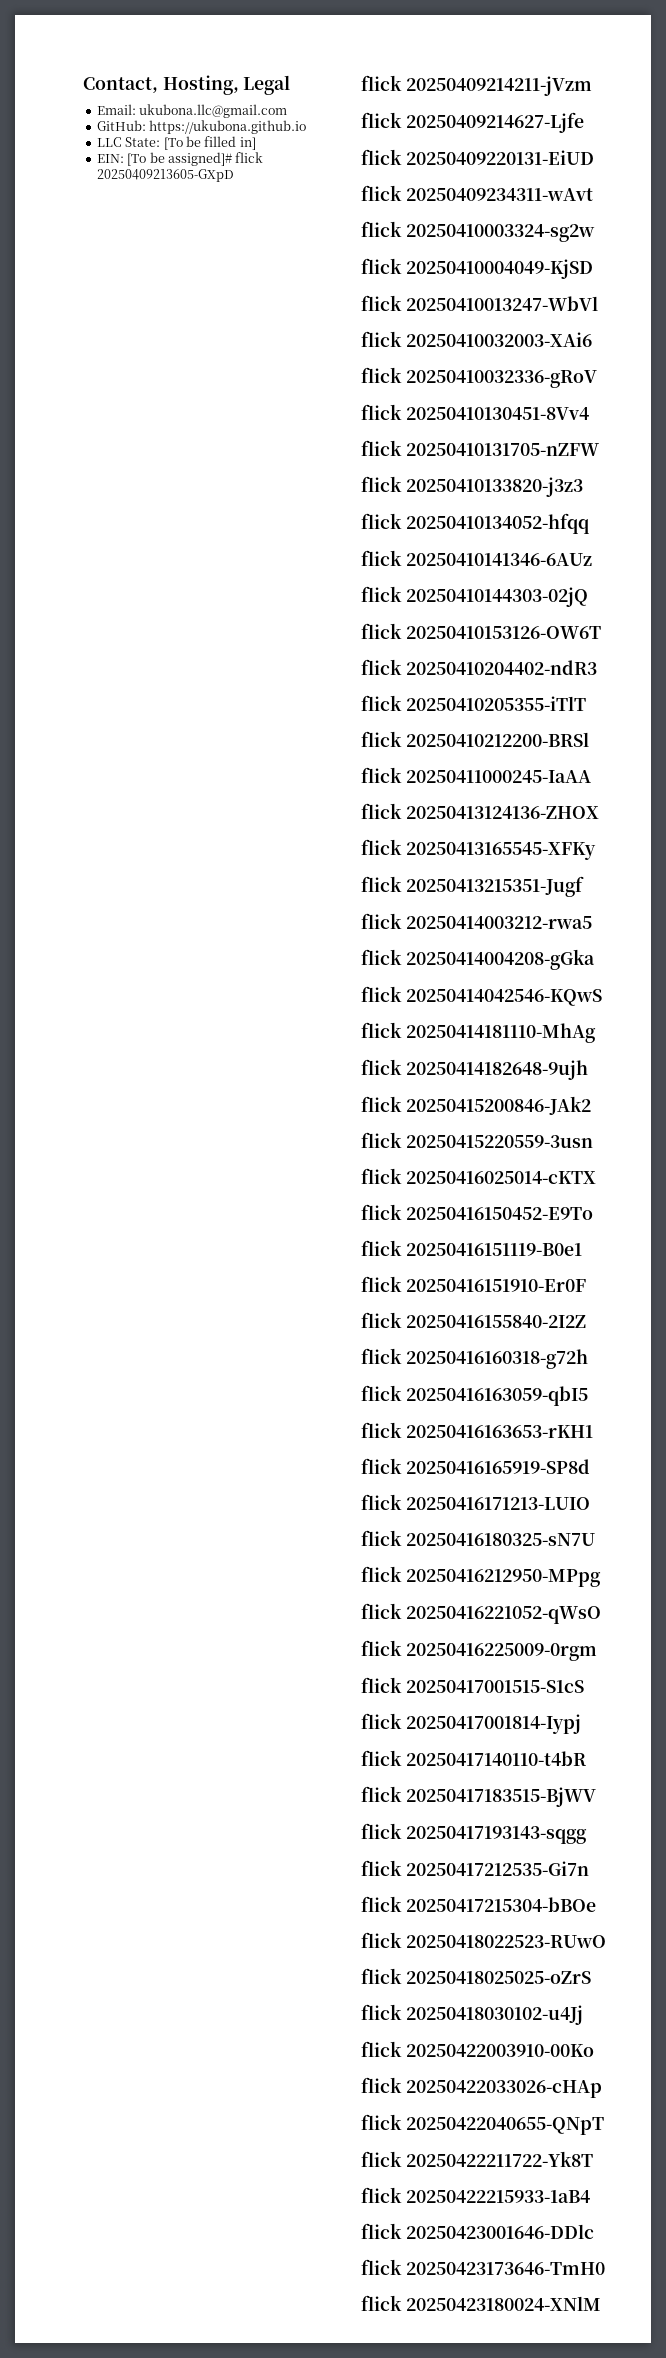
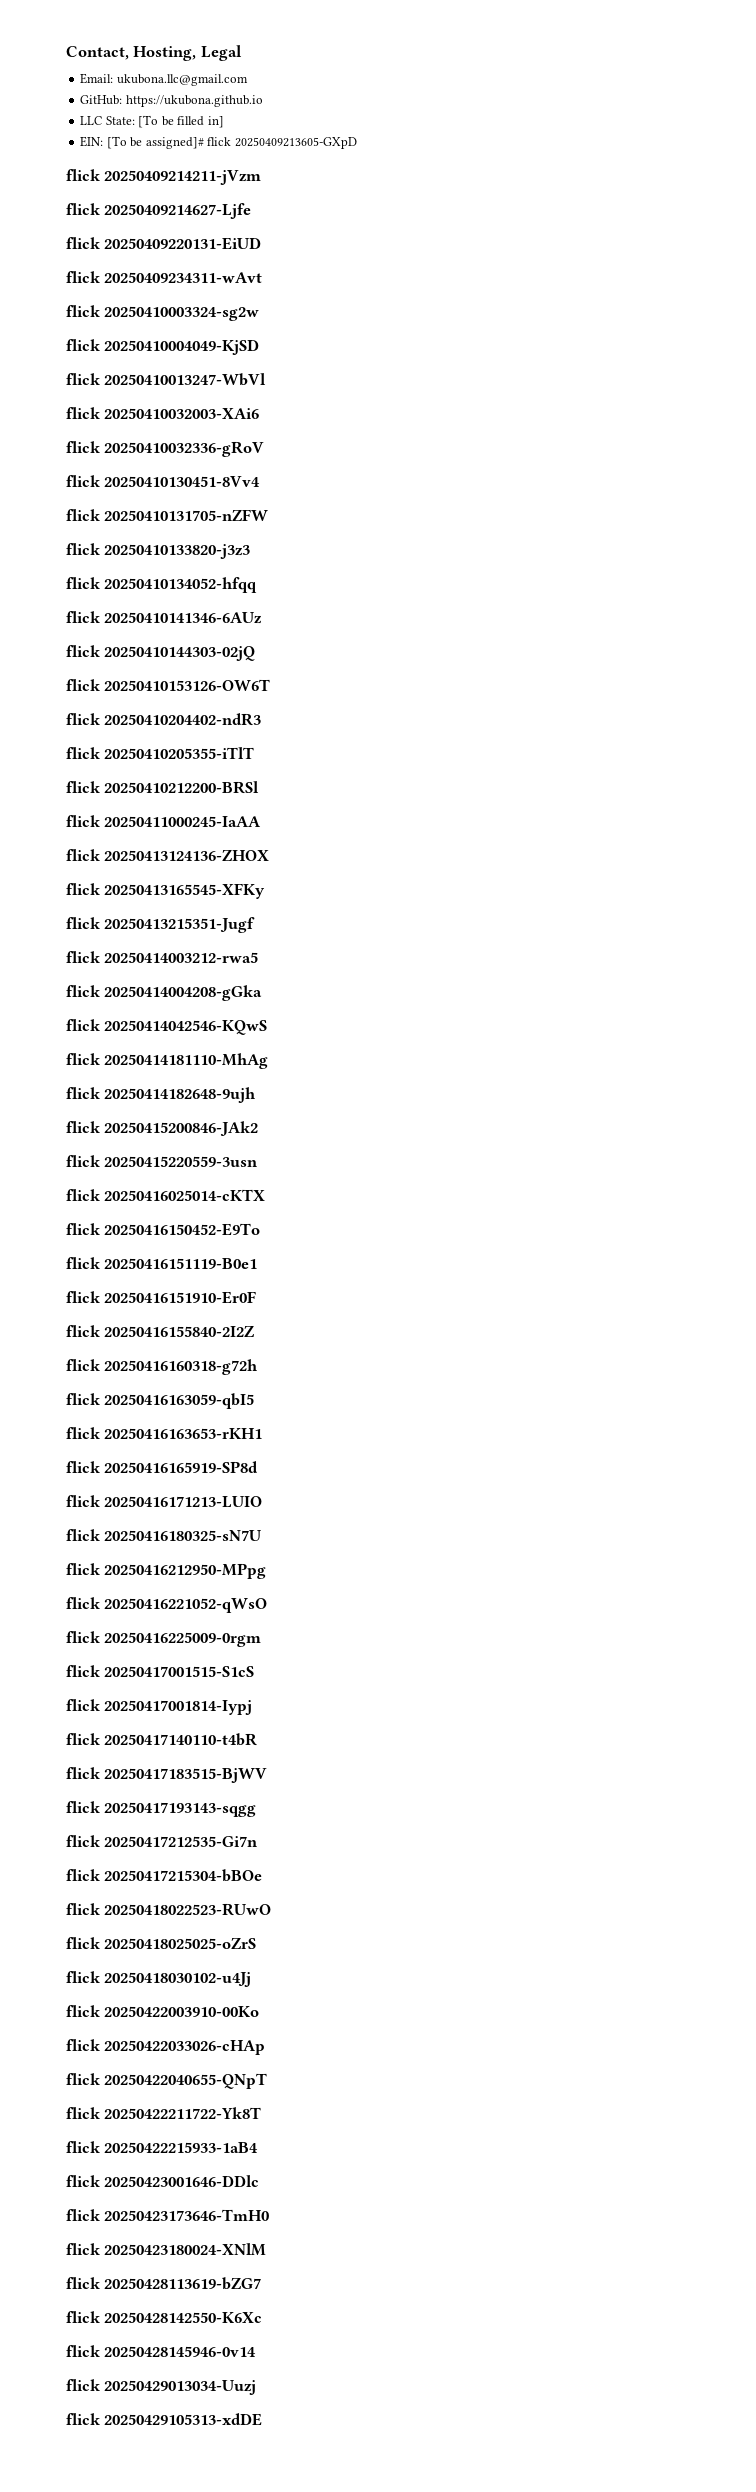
(601, 2303) none -> [66,2277,262,2290] [66,2311,263,2323] [66,2345,257,2357] [66,2379,257,2395] [66,2413,263,2426] // flick 20250428113619-bZG7 // flick 20250428142550-K6Xc // flick 20250428145946-0v14 // flick 20250429013034-Uuzj // flick 20250429105313-xdDE

